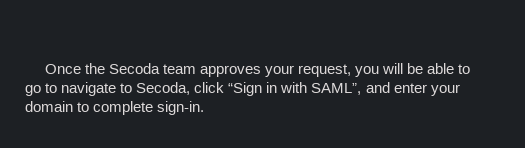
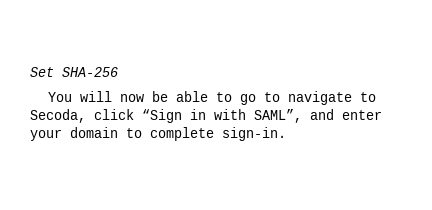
[44,63,404,77] Once the Secoda team approves your request, you will -> [30,67,118,77] [47,91,144,102] Set SHA-256 // You will now

